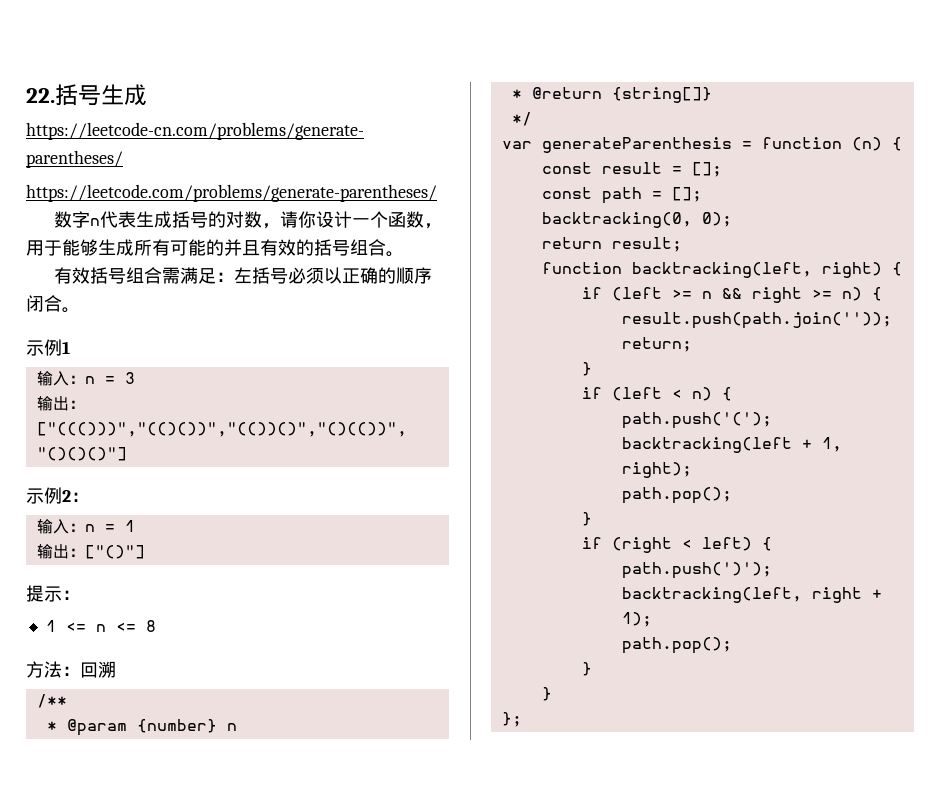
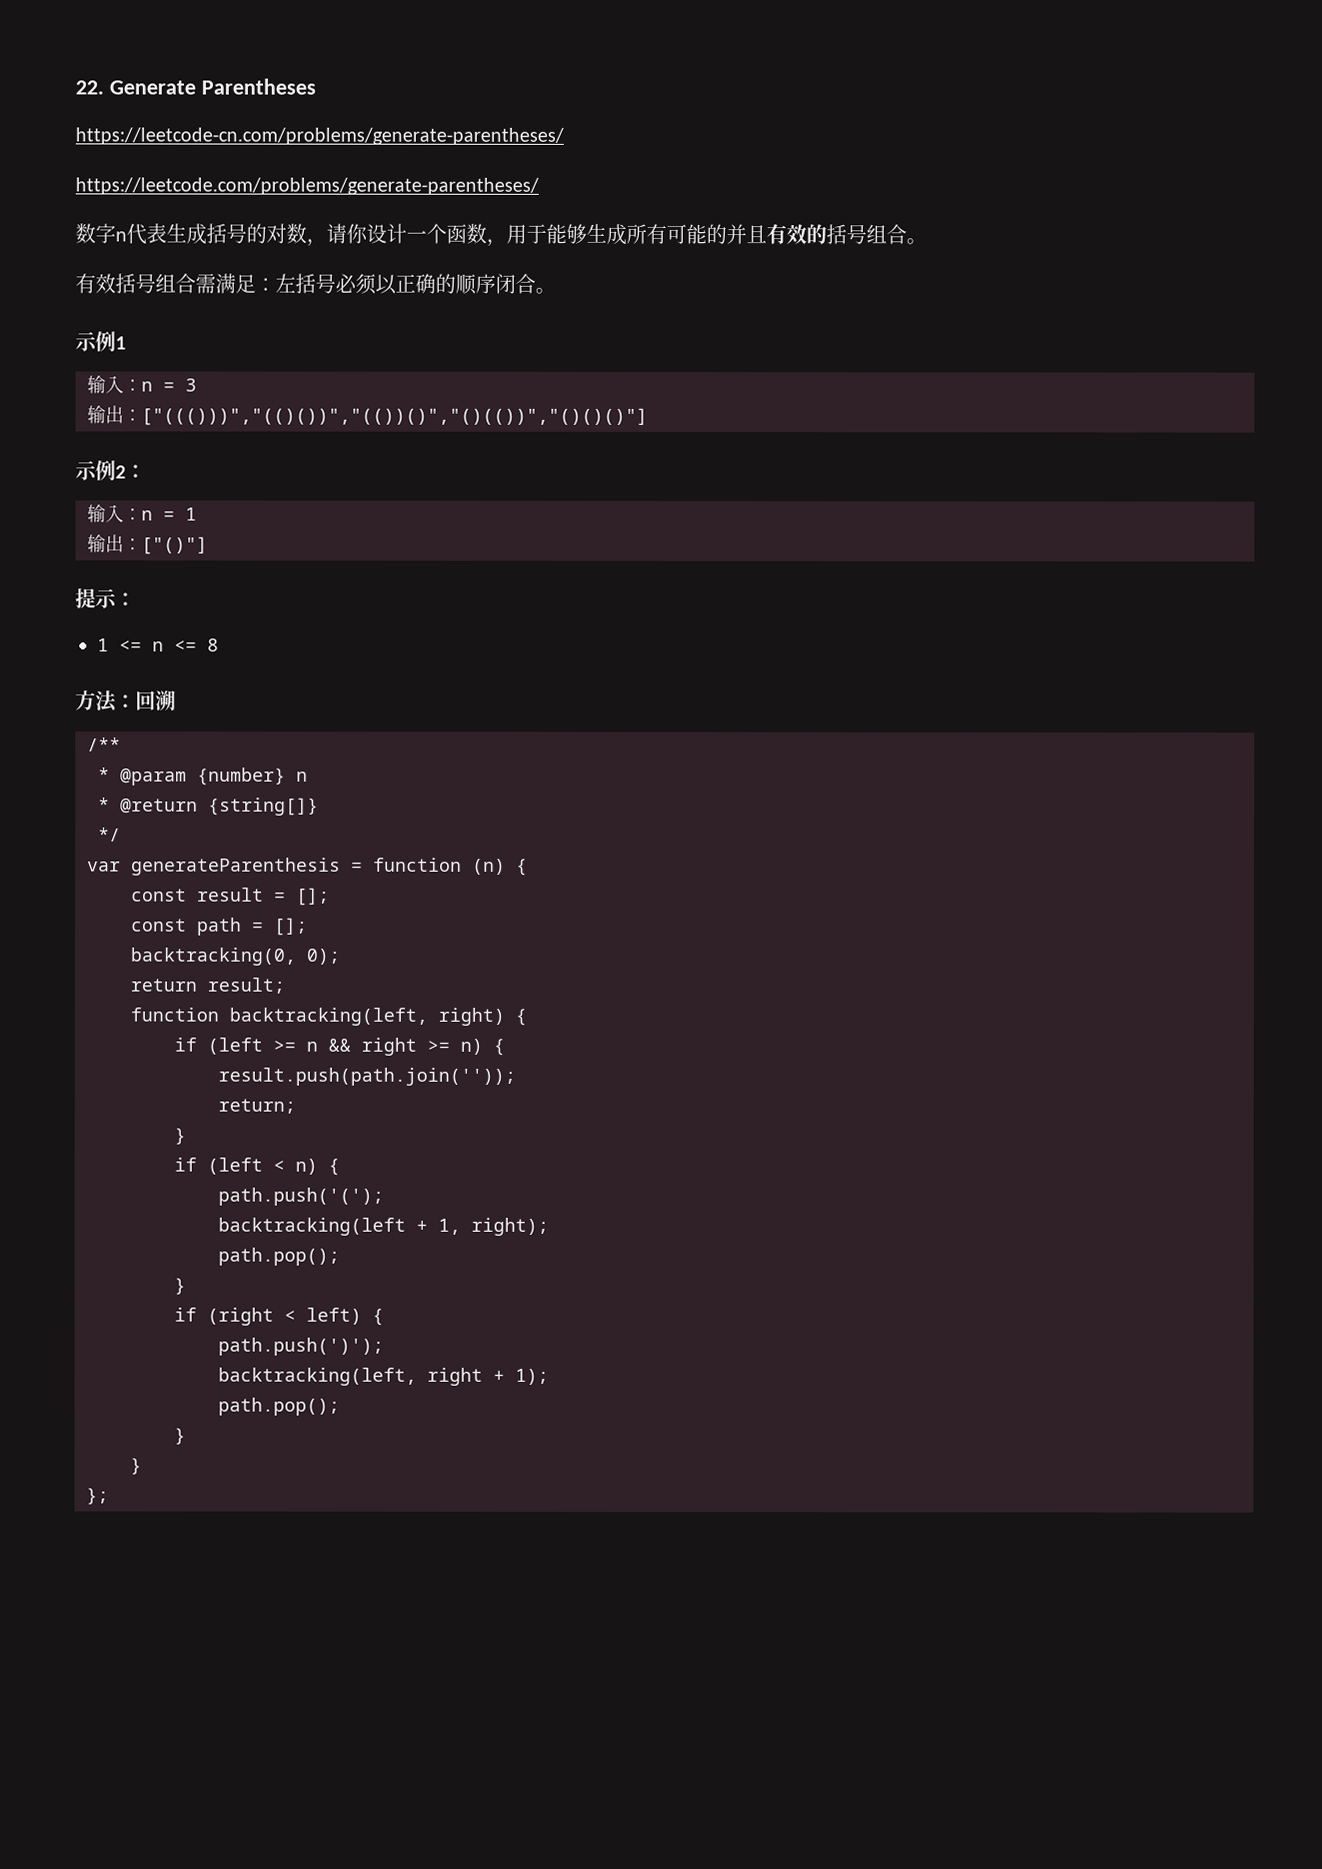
[55,84,147,106] 括号生成 -> [108,78,316,95] Generate Parentheses

